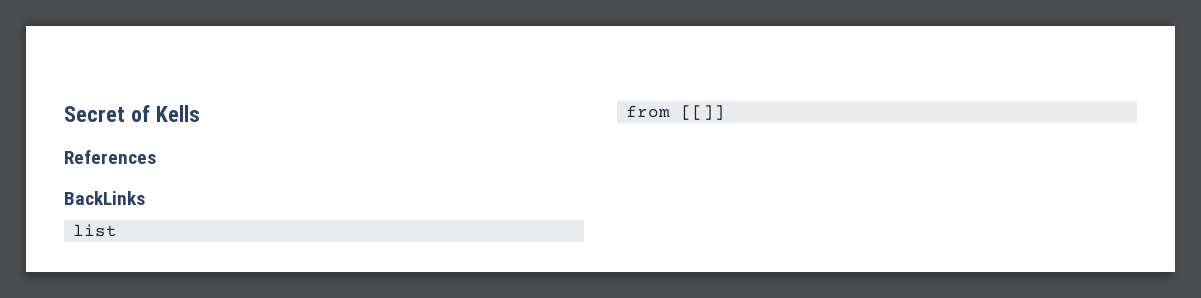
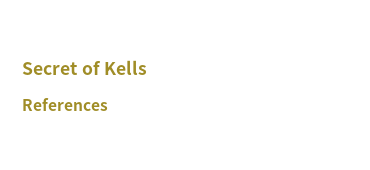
[64,191,145,205] [73,224,118,237] [626,105,726,120] // BackLinks // list // from [[]] -> (108, 104) none

